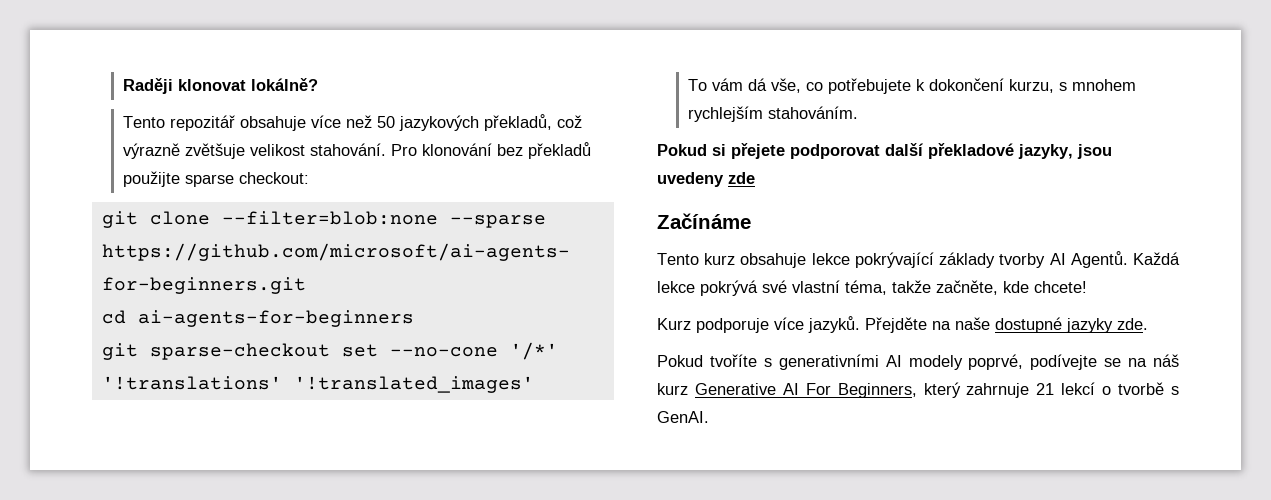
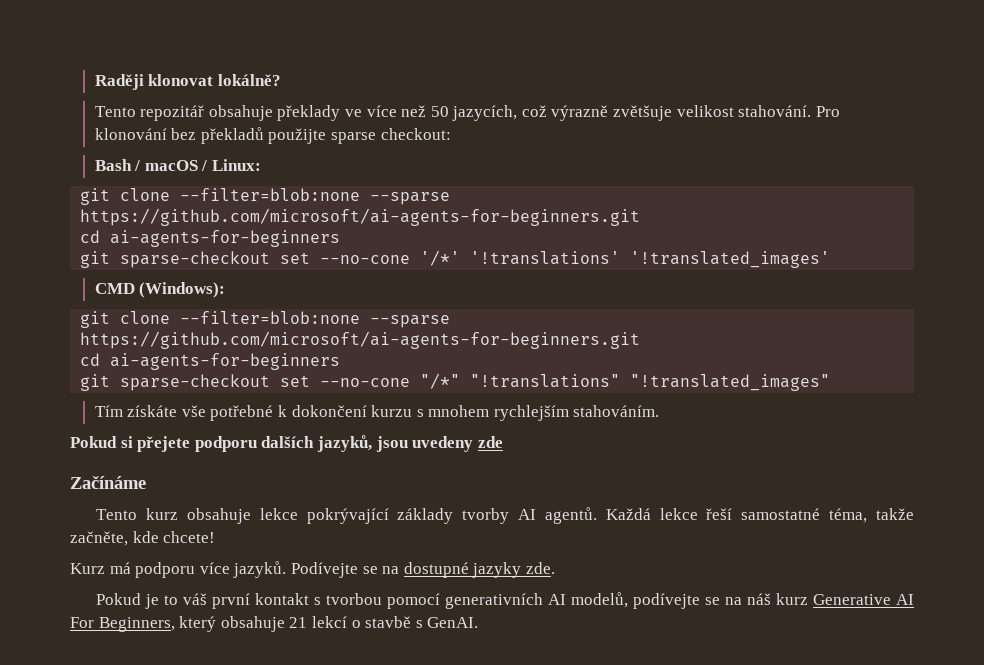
(306, 123) none -> [277,105,362,121] překlady ve
[398,114,552,131] jazykových překladů, -> [452,105,518,121] jazycích,
(309, 178) none -> [94,159,261,171] // Bash / macOS / Linux:
[687,78,911,94] To vám dá vše, co potřebujete -> [94,282,226,298] [80,311,451,328] [80,331,641,349] [80,353,341,370] [80,373,831,391] [94,405,274,421] CMD (Windows): // git clone --filter=blob:none --sparse https://github.com/microsoft/ai-agents-for-beginners.git // cd ai-agents-for-beginners // git sparse-checkout set --no-cone "/*" "!translations" "!translated_images" // Tím získáte vše potřebné
[1008,79,1054,93] kurzu, -> [371,405,413,417] kurzu
[790,143,1073,159] podporovat další překladové jazyky, -> [194,435,372,452] podporu dalších jazyků,
[1070,251,1128,268] Agentů. -> [544,507,597,524] agentů.
[700,280,840,296] pokrývá své vlastní -> [706,508,821,520] řeší samostatné
[696,316,1148,333] [657,354,1024,370] podporuje více jazyků. Přejděte na naše dostupné jazyky zde. // Pokud tvoříte s generativními AI modely poprvé, -> [109,561,555,578] [96,592,629,609] má podporu více jazyků. Podívejte se na dostupné jazyky zde. // Pokud je to váš první kontakt s tvorbou pomocí generativních AI modelů,
[966,383,1030,398] zahrnuje -> [220,616,285,632] obsahuje
[1118,382,1165,395] tvorbě -> [365,616,412,628] stavbě

